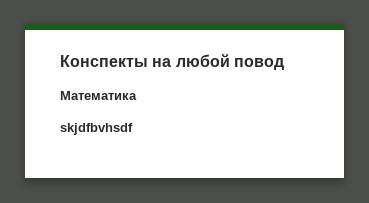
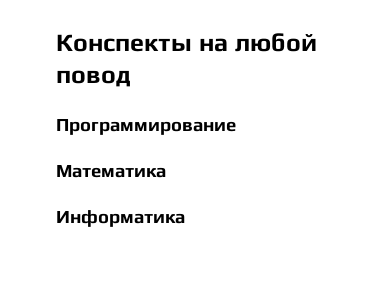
(284, 64) none -> [56,119,236,135] // Программирование
[60,123,133,135] skjdfbvhsdf -> [56,210,185,227] Информатика

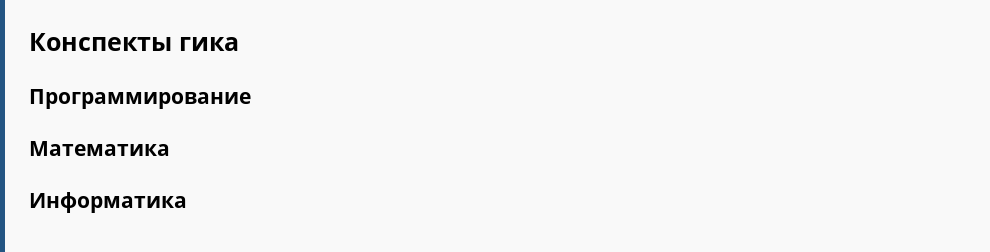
[198,33,317,52] [56,70,131,87] на любой повод -> [179,37,239,51] гика

